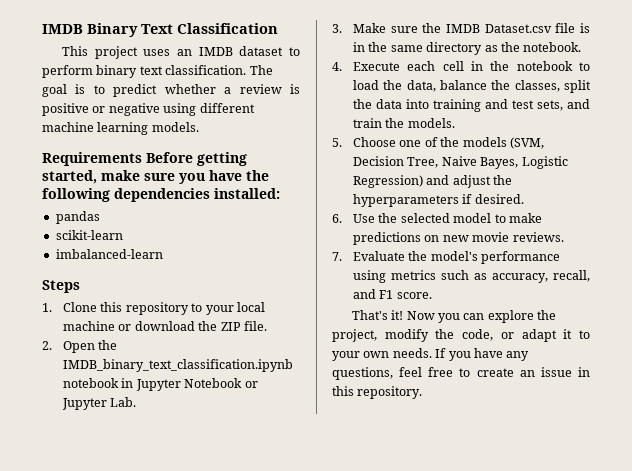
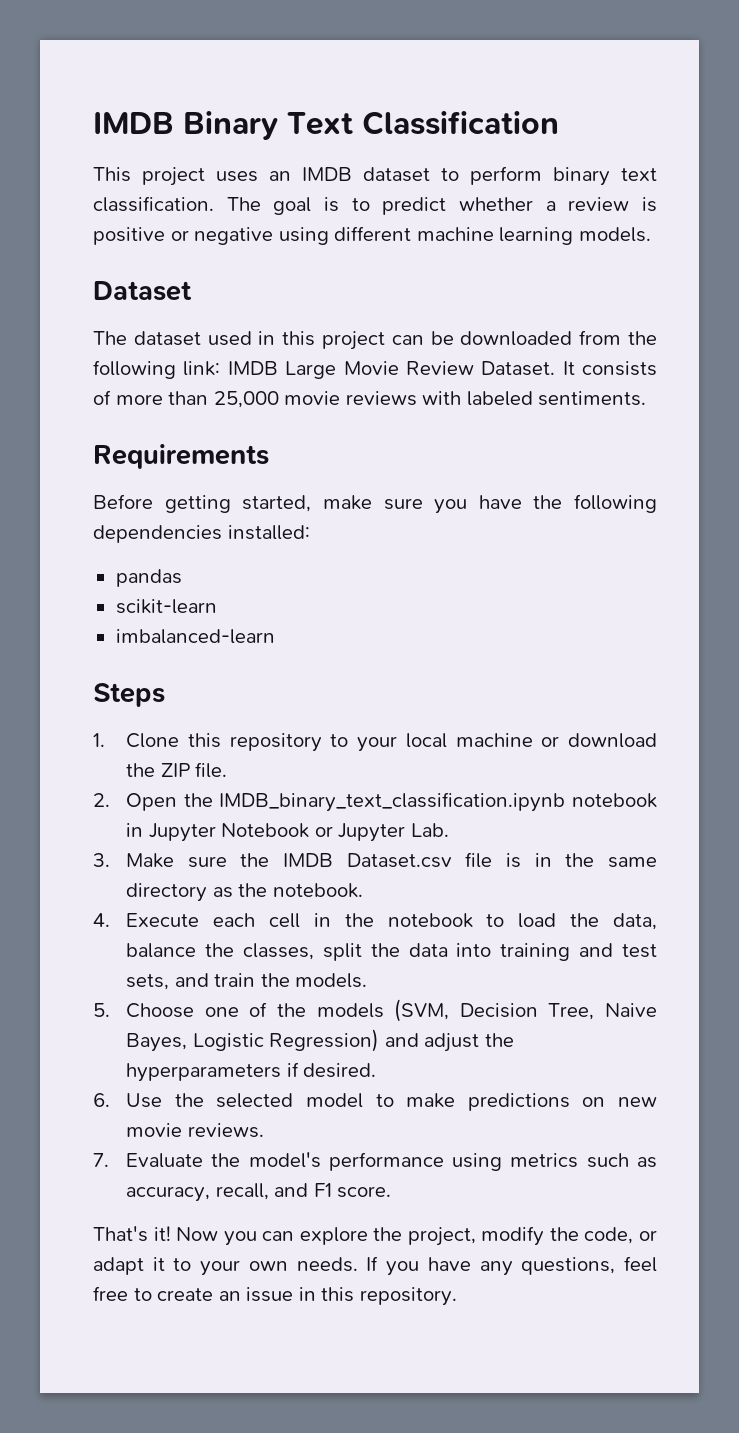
(199, 127) none -> [93,281,192,301] [93,330,657,350] [93,360,657,379] [93,390,647,408] // Dataset // The dataset used in this project can be downloaded from the following link: IMDB Large Movie Review Dataset. It consists of more than 25,000 movie reviews with labeled sentiments.
(142, 159) none -> (269, 456) //

